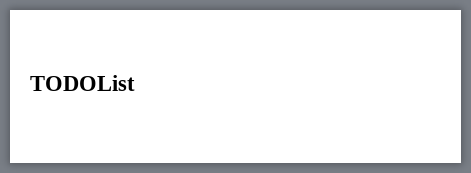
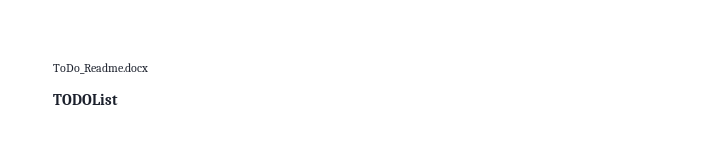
(30, 83) none -> [53,63,148,74] ToDo_Readme.docx //

